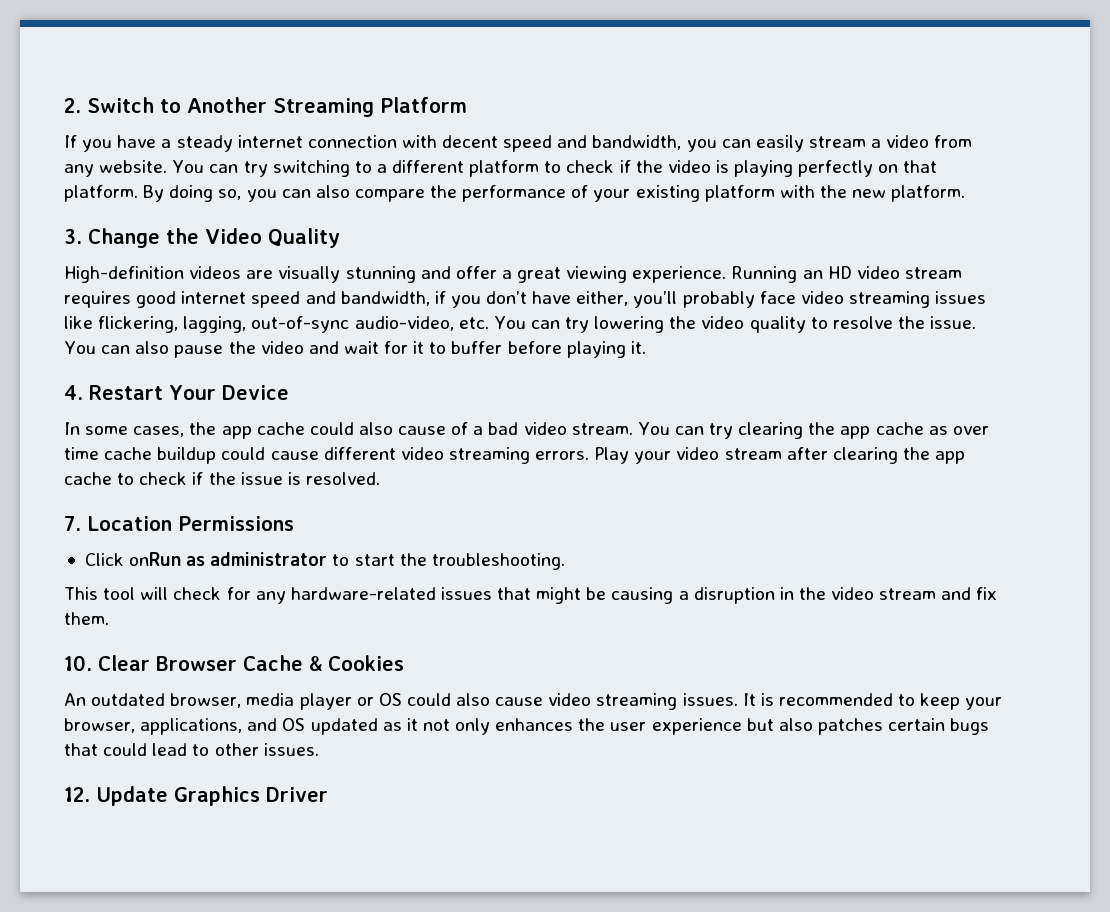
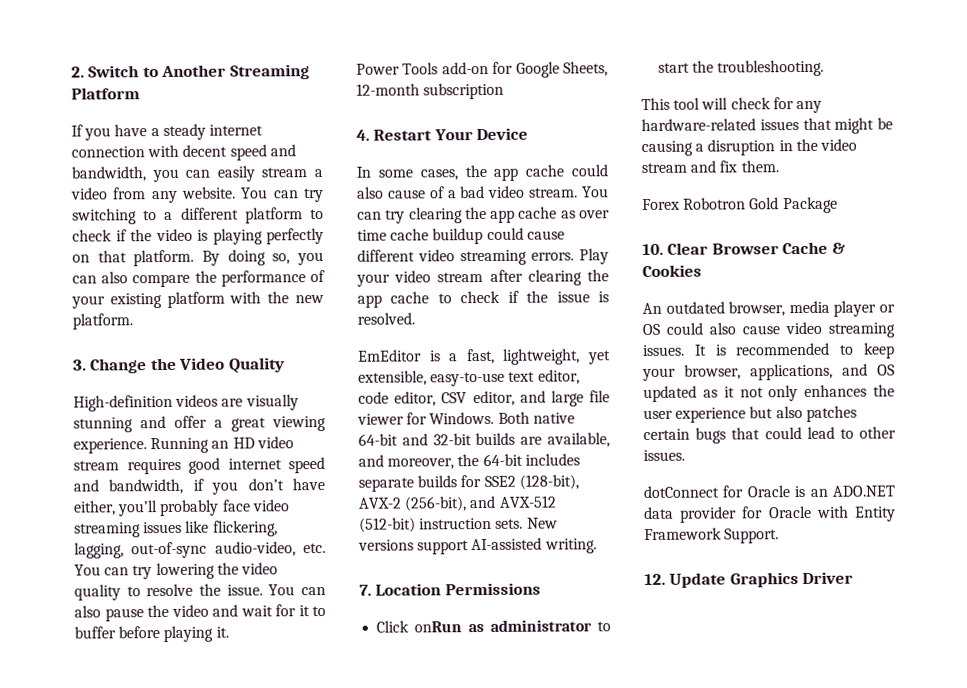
(646, 347) none -> [356,61,608,78] [356,82,505,100] // Power Tools add-on for Google Sheets, 12-month subscription
(380, 478) none -> [358,348,611,365] [358,369,580,387] [358,390,610,407] [357,411,575,425] [358,432,610,448] [358,453,580,470] [358,474,579,492] [358,495,557,512] [359,517,558,533] [358,537,597,555] // EmEditor is a fast, lightweight, yet extensible, easy-to-use text editor, code editor, CSV editor, and large file viewer for Windows. Both native 64-bit and 32-bit builds are available, and moreover, the 64-bit includes separate builds for SSE2 (128-bit), AVX-2 (256-bit), and AVX-512 (512-bit) instruction sets. New versions support AI-assisted writing.
(109, 618) none -> [642,196,838,214] // Forex Robotron Gold Package
(319, 749) none -> [643,485,895,498] [644,505,896,523] [644,527,780,544] // dotConnect for Oracle is an ADO.NET data provider for Oracle with Entity Framework Support.

